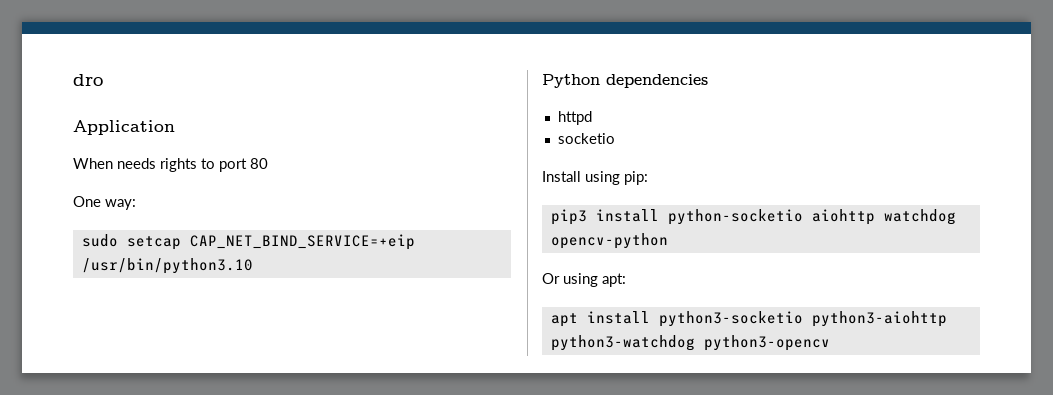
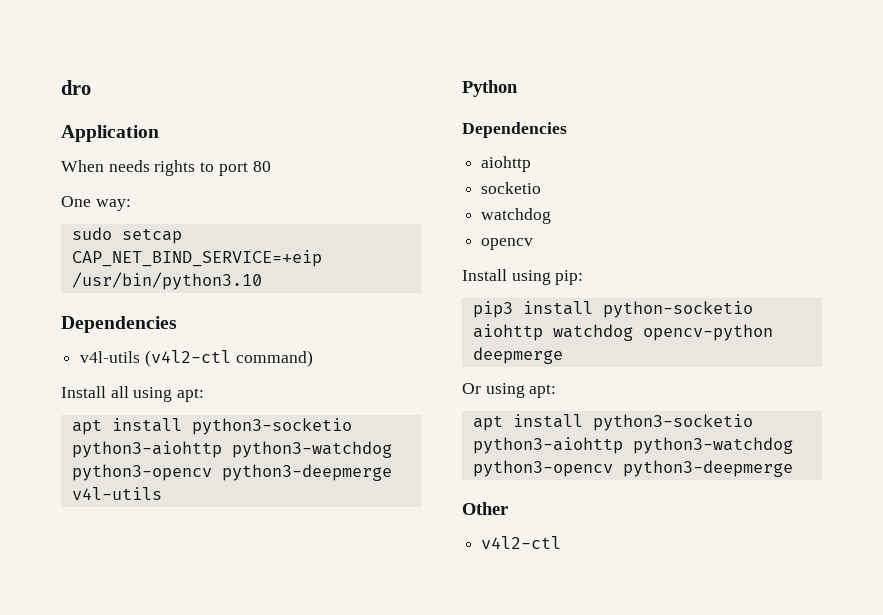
(253, 266) none -> [61,316,177,333] [80,350,313,367] [61,386,205,402] [71,418,352,435] [71,441,392,458] [71,464,392,481] [71,487,162,500] // Dependencies // v4l-utils (v4l2-ctl command) // Install all using apt: // apt install python3-socketio python3-aiohttp python3-watchdog python3-opencv python3-deepmerge v4l-utils
[606,74,708,88] [557,111,592,125] dependencies // httpd -> [462,122,567,138] [481,156,532,172] // Dependencies // aiohttp
(615, 138) none -> [481,208,552,224] [481,238,534,250] // watchdog // opencv
(668, 241) none -> [472,347,563,364] deepmerge
(830, 343) none -> [622,460,793,477] [462,502,508,515] [481,536,562,549] python3-deepmerge // Other // v4l2-ctl

